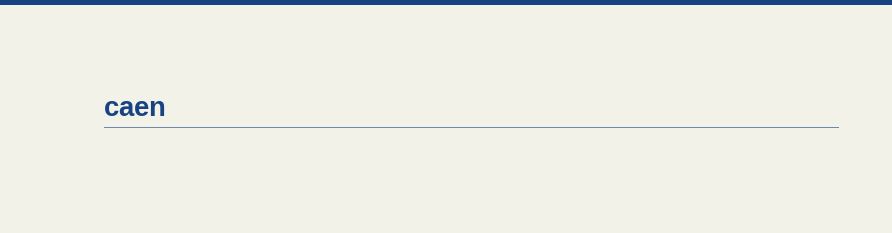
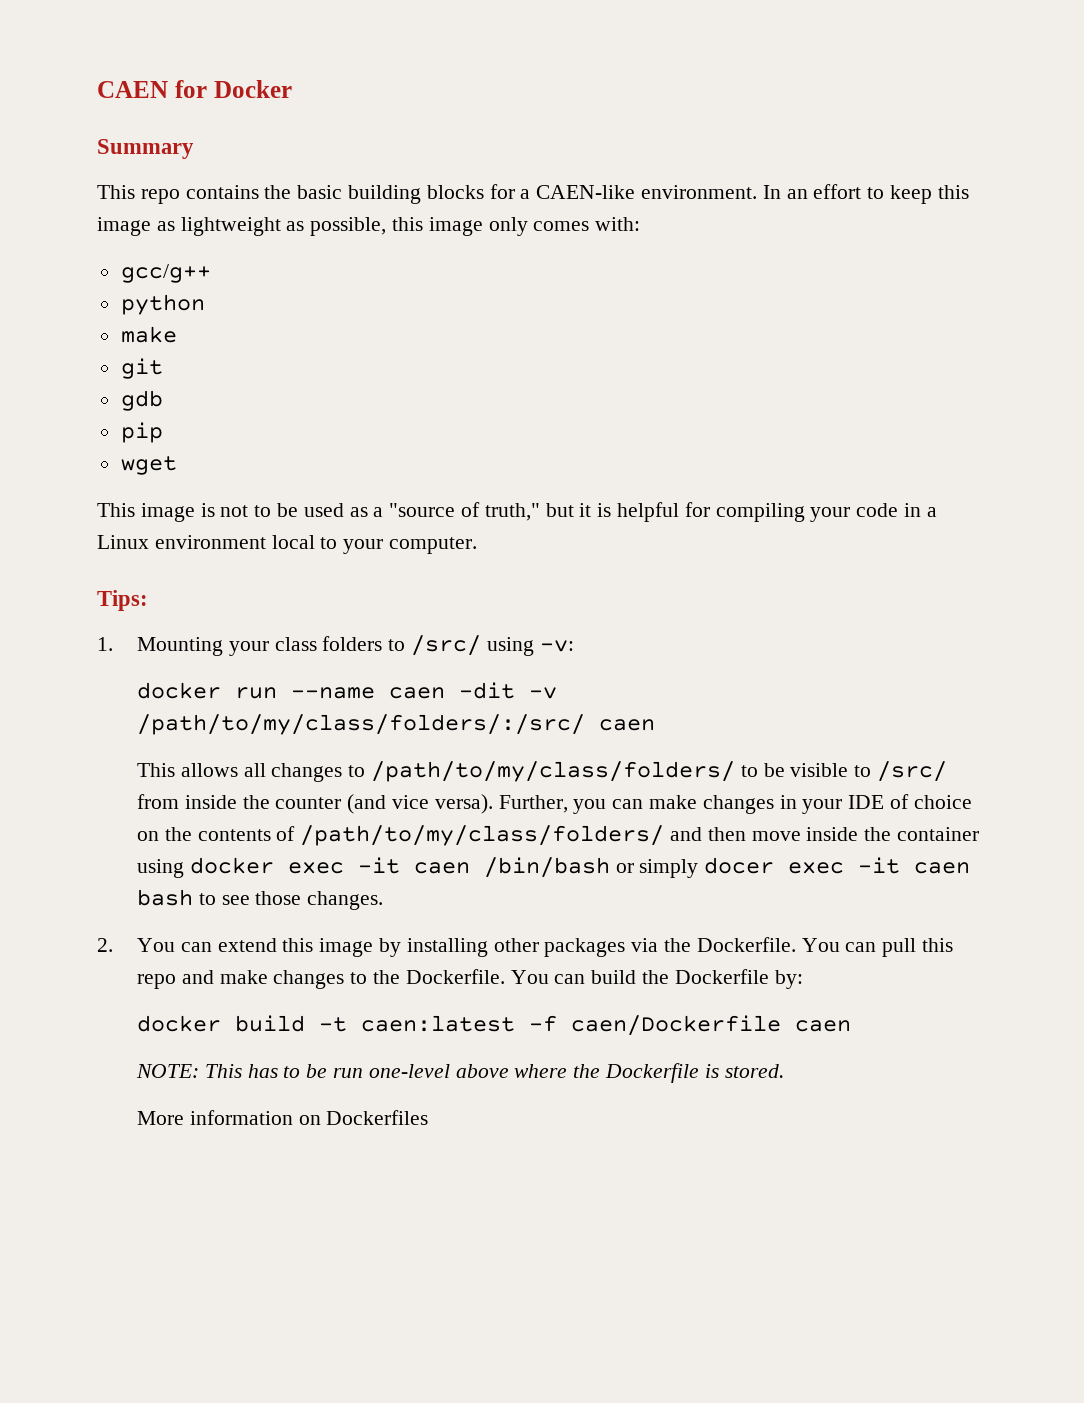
[104,101,166,116] caen -> [97,80,292,98] [97,139,194,159] [97,184,969,204] [97,217,641,236] [120,264,211,283] [120,294,205,315] [120,326,177,343] [120,358,163,379] [120,390,163,411] [120,422,163,443] [120,456,177,475] [97,502,937,522] [97,535,478,554] [97,590,148,611] [97,635,574,656] [137,682,558,699] [137,714,656,735] [137,761,948,782] [137,794,972,814] [137,825,980,846] [137,857,971,878] [137,889,384,910] [97,937,954,957] [137,969,803,989] [137,1015,852,1036] [136,1063,784,1083] [137,1110,429,1125] CAEN for Docker // Summary // This repo contains the basic building blocks for a CAEN-like environment. In an effort to keep this image as lightweight as possible, this image only comes with: // gcc/g++ // python // make // git // gdb // pip // wget // This image is not to be used as a "source of truth," but it is helpful for compiling your code in a Linux environment local to your computer. // Tips: // 1. Mounting your class folders to /src/ using -v: // docker run --name caen -dit -v /path/to/my/class/folders/:/src/ caen // This allows all changes to /path/to/my/class/folders/ to be visible to /src/ from inside the counter (and vice versa). Further, you can make changes in your IDE of choice on the contents of /path/to/my/class/folders/ and then move inside the container using docker exec -it caen /bin/bash or simply docer exec -it caen bash to see those changes. // 2. You can extend this image by installing other packages via the Dockerfile. You can pull this repo and make changes to the Dockerfile. You can build the Dockerfile by: // docker build -t caen:latest -f caen/Dockerfile caen // NOTE: This has to be run one-level above where the Dockerfile is stored. // More information on Dockerfiles

